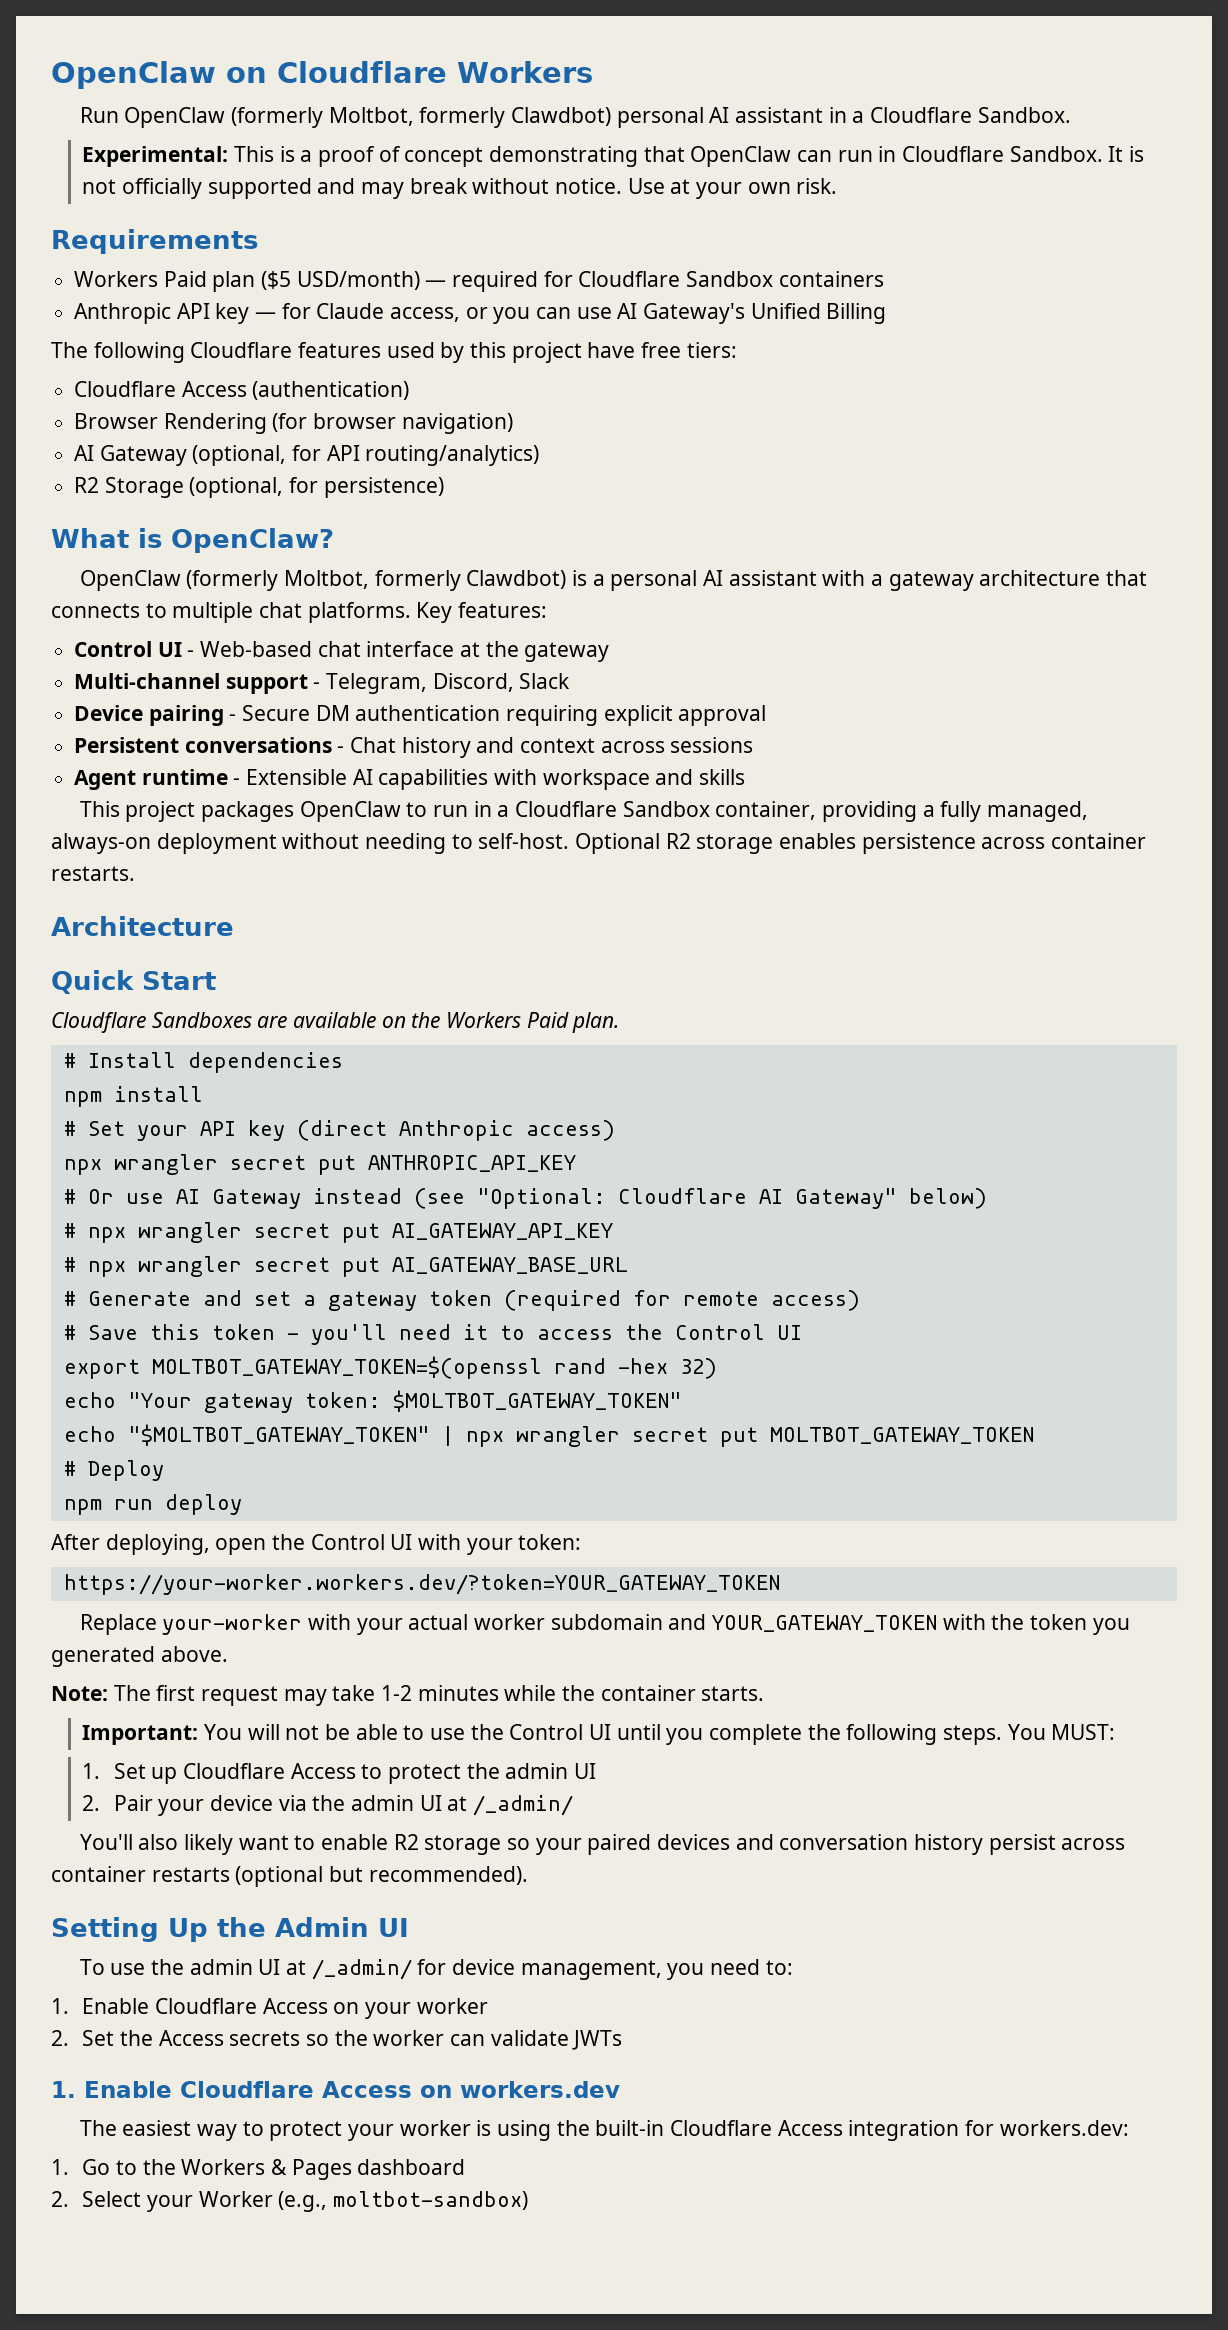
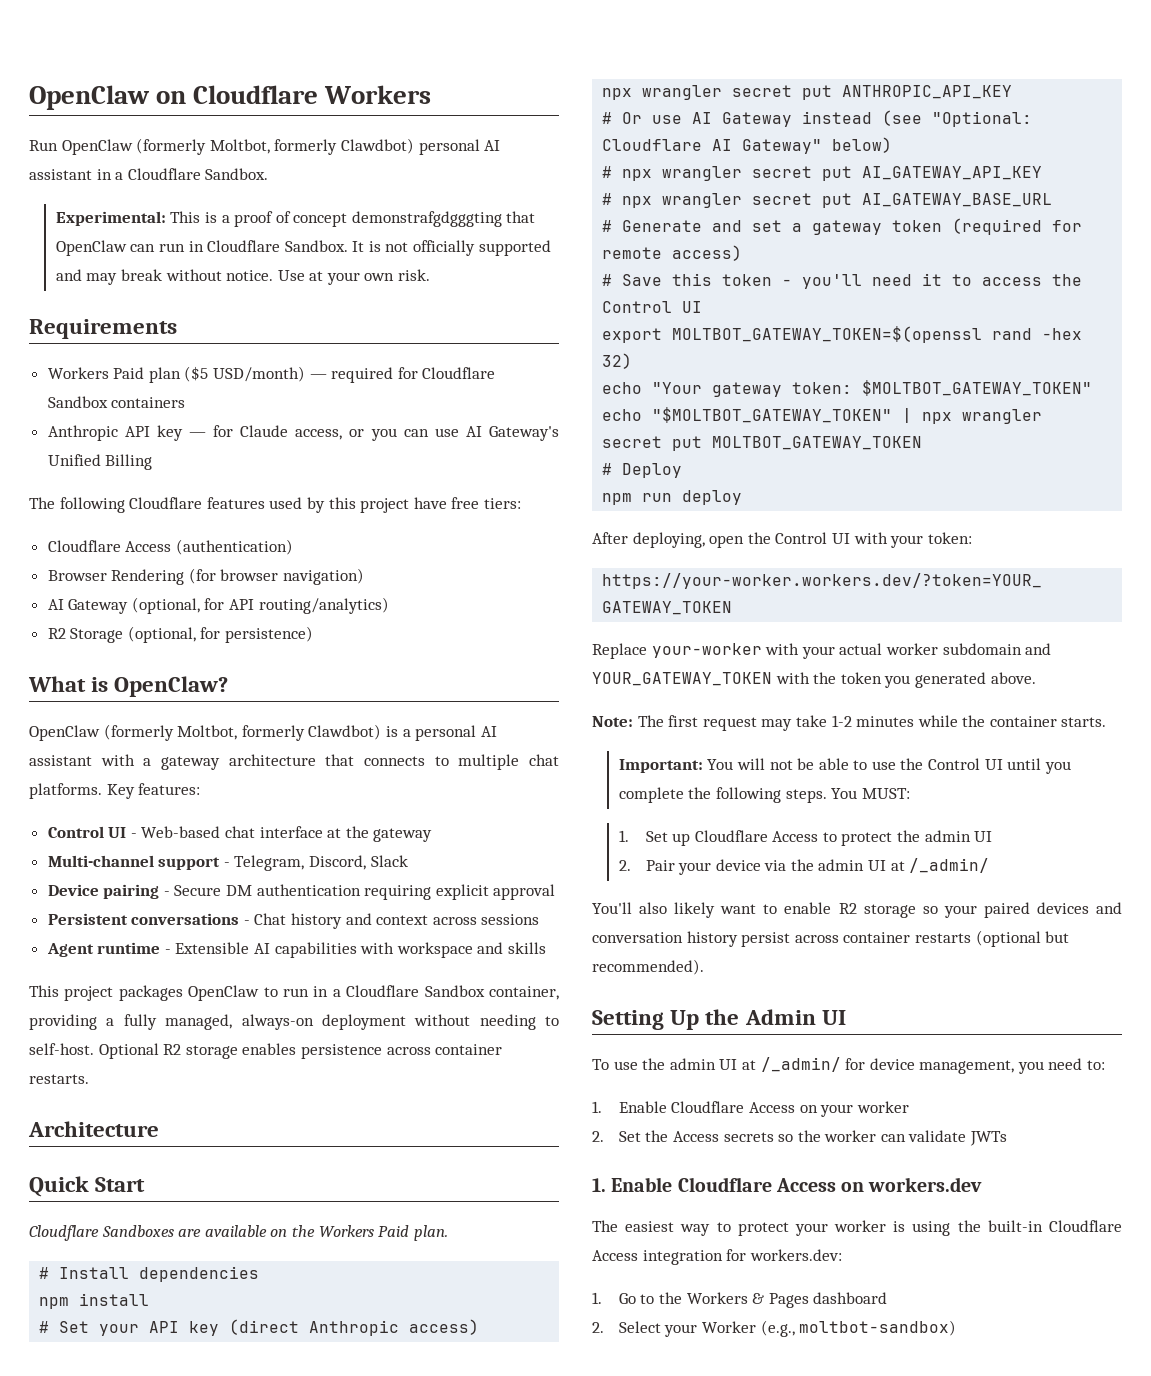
[488,146,638,167] demonstrating -> [351,211,502,227] demonstrafgdgggting

